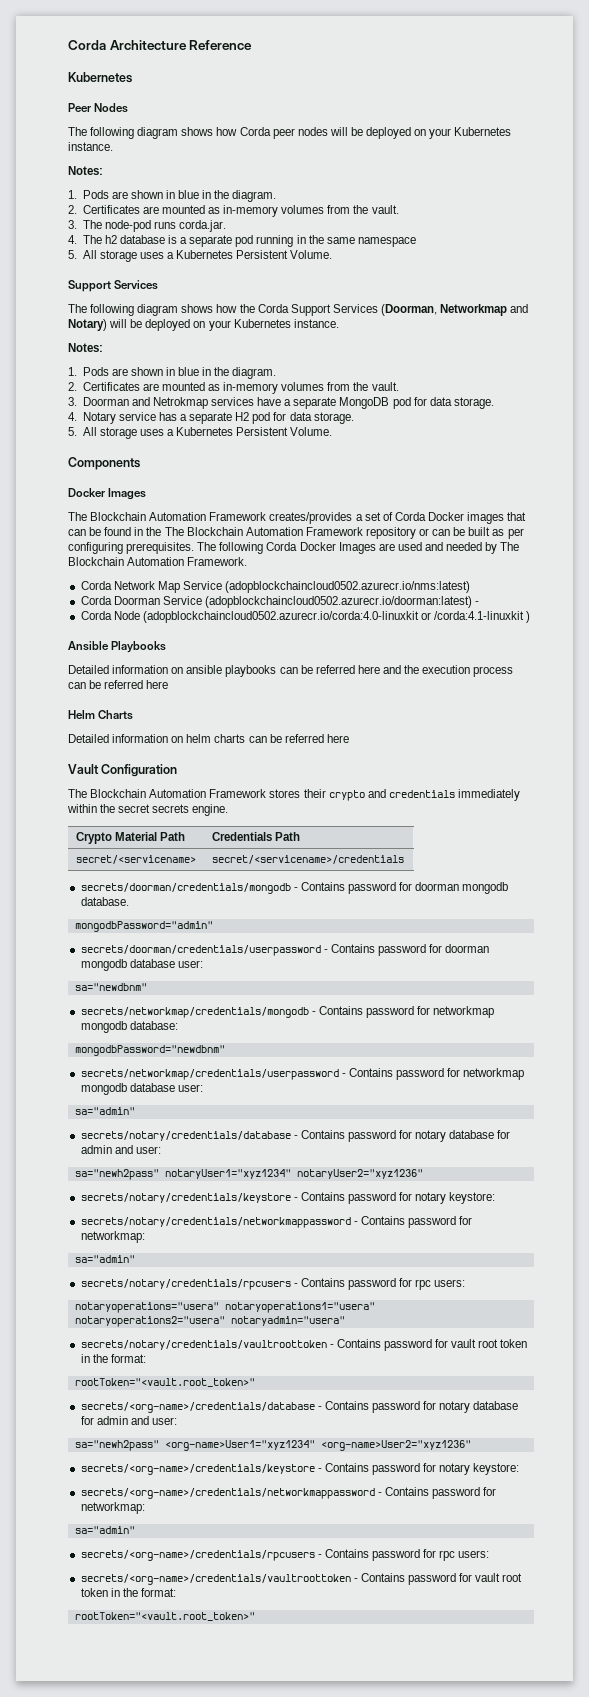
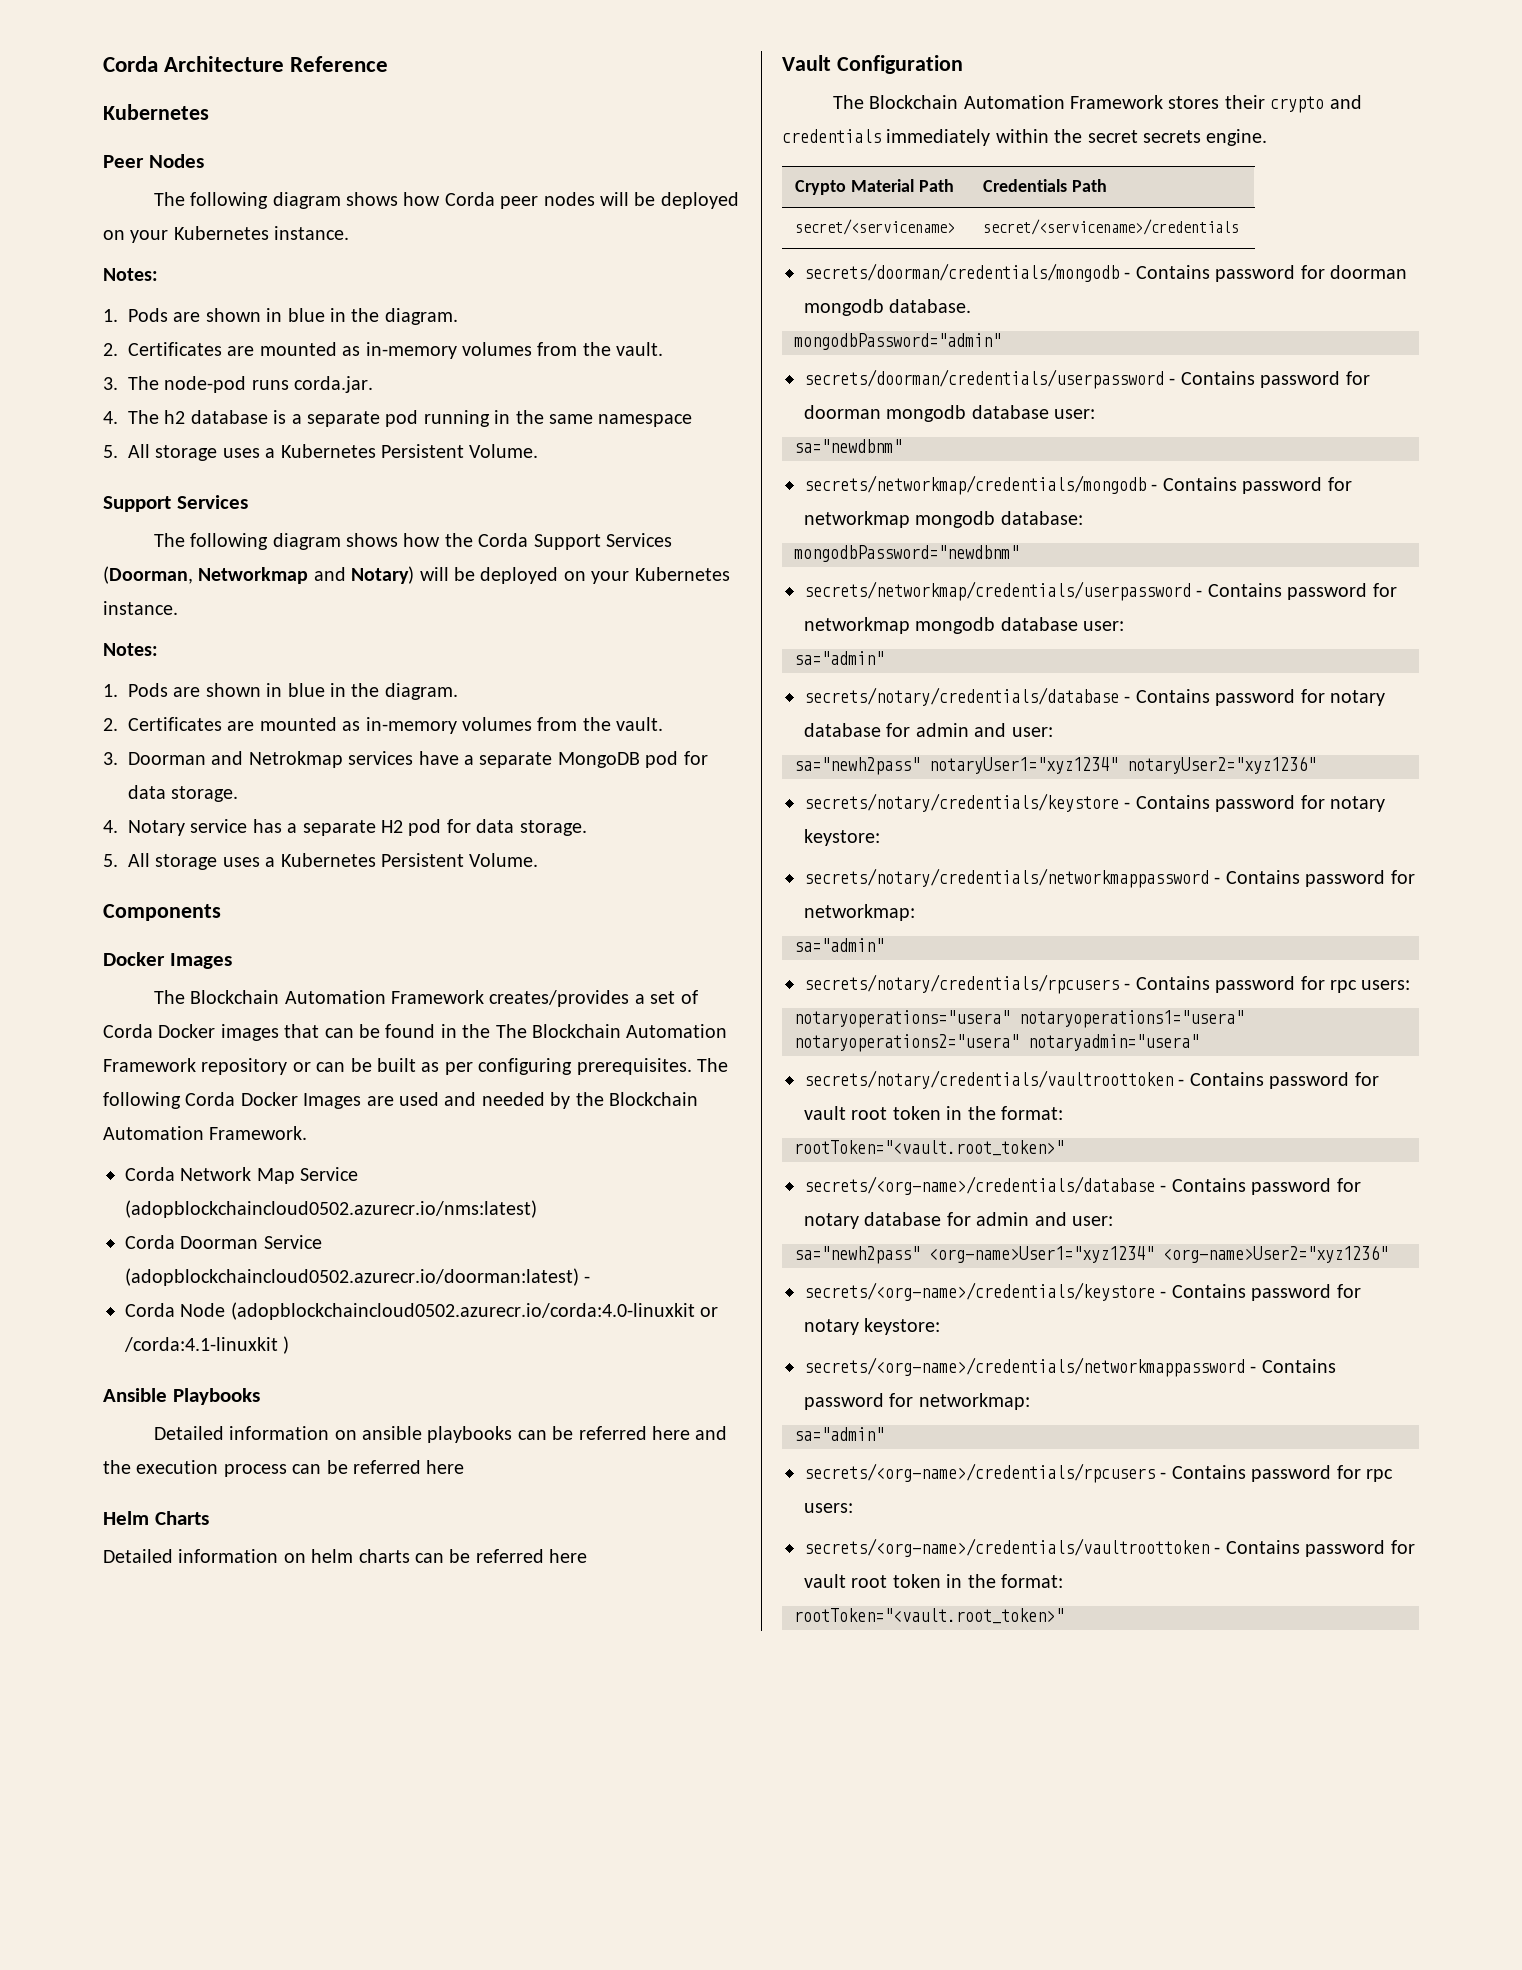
[500,542,520,551] The -> [575,1092,604,1106] the

